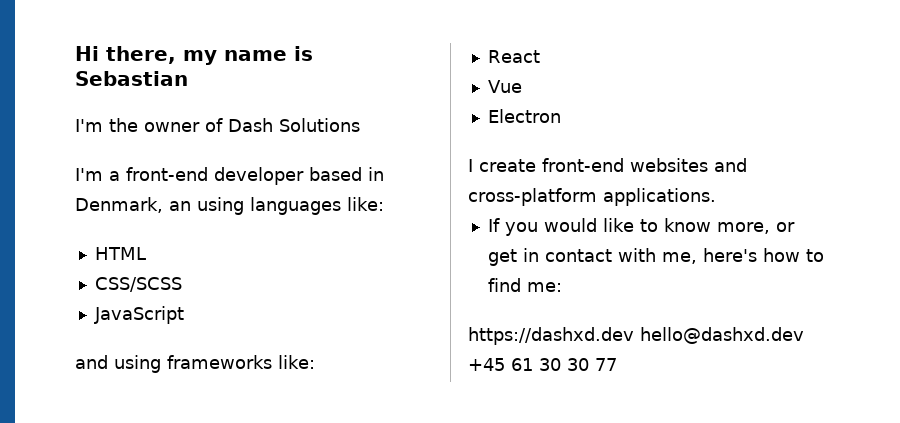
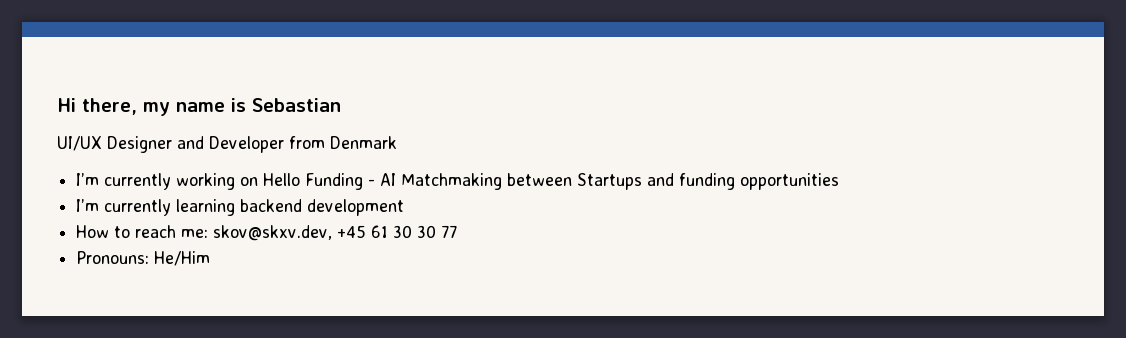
[75,118,360,132] [75,167,384,185] [75,197,384,215] [94,247,146,260] [94,277,182,292] [93,306,184,324] [75,355,315,373] [487,50,540,63] [487,80,522,93] [487,109,561,123] [468,158,747,172] [468,188,716,206] [487,218,795,236] [487,248,824,266] [487,278,521,292] I'm the owner of Dash Solutions // I'm a front-end developer based in Denmark, an using languages like: // HTML // CSS/SCSS // JavaScript // and using frameworks like: // React // Vue // Electron // I create front-end websites and cross-platform applications. // If you would like to know more, or get in contact with me, here's how to find -> [57,136,397,153] [76,173,840,190] [76,199,405,216] [76,225,177,238] UI/UX Designer and Developer from Denmark // I’m currently working on Hello Funding - AI Matchmaking between Startups and funding opportunities // I’m currently learning backend development // How to reach
[468,327,804,345] // https://dashxd.dev hello@dashxd.dev -> [213,225,333,241] skov@skxv.dev,
(617, 364) none -> [76,251,211,266] // Pronouns: He/Him

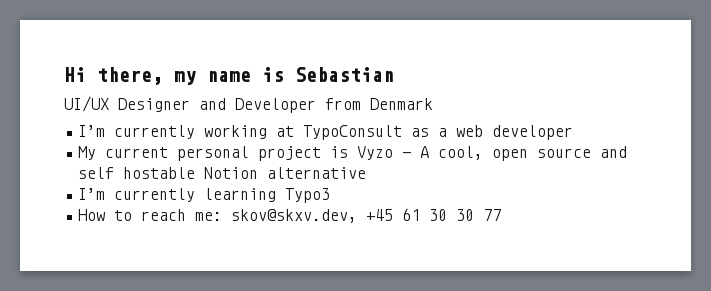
[240,173,840,190] on Hello Funding - AI Matchmaking between Startups and funding opportunities -> [276,125,574,140] [78,146,628,161] [78,167,367,179] at TypoConsult as a web developer // My current personal project is Vyzo - A cool, open source and self hostable Notion alternative
[240,199,405,216] backend development -> [285,188,331,203] Typo3
[76,251,211,266] // Pronouns: He/Him -> (502, 215) none

